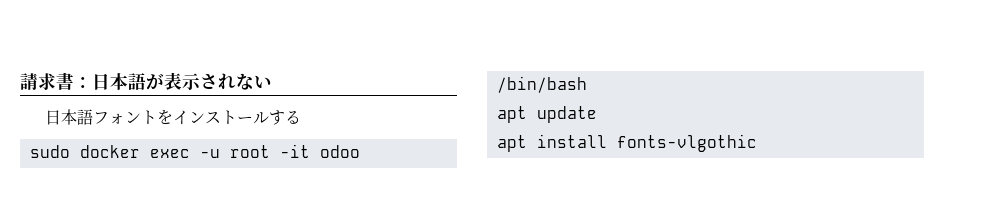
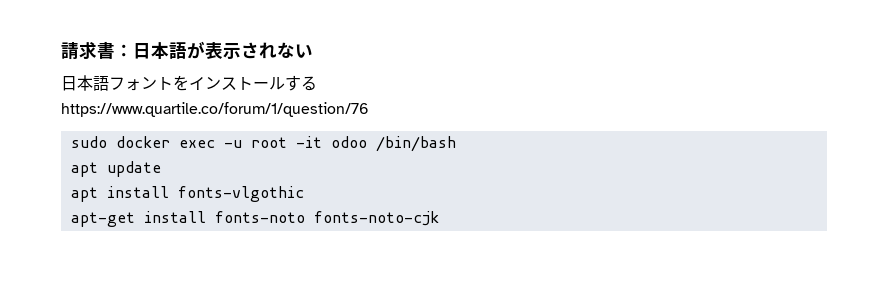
(301, 117) none -> [61,102,369,117] // https://www.quartile.co/forum/1/question/76
(757, 143) none -> [70,211,439,227] // apt-get install fonts-noto fonts-noto-cjk

